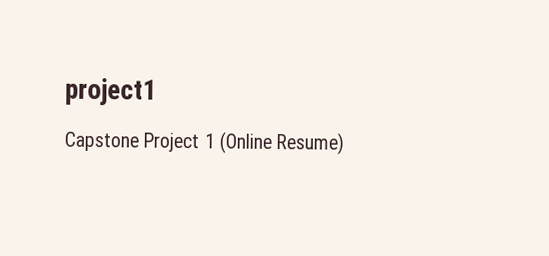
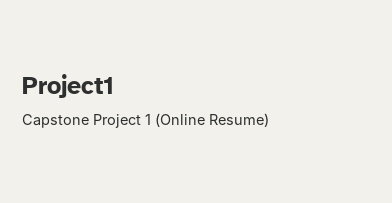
[65,77,157,106] project1 -> [22,74,114,98] Project1

